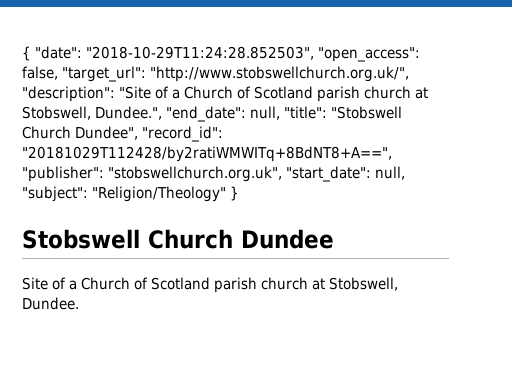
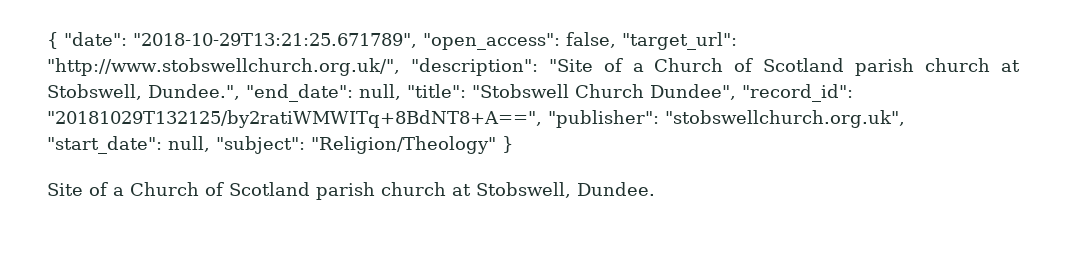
[86,46,315,60] "2018-10-29T11:24:28.852503", -> [133,33,417,48] "2018-10-29T13:21:25.671789",
[22,146,392,162] "20181029T112428/by2ratiWMWITq+8BdNT8+A==", -> [47,110,542,128] "20181029T132125/by2ratiWMWITq+8BdNT8+A==",
[22,229,334,249] // Stobswell Church Dundee -> (513, 144) none

